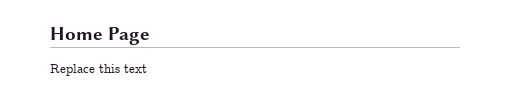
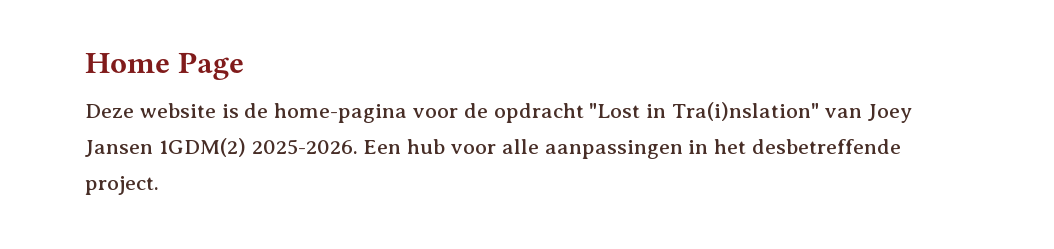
[50,64,147,76] Replace this text -> [85,102,912,123] [85,138,902,159] [85,176,159,195] Deze website is de home-pagina voor de opdracht "Lost in Tra(i)nslation" van Joey Jansen 1GDM(2) 2025-2026. Een hub voor alle aanpassingen in het desbetreffende project.

